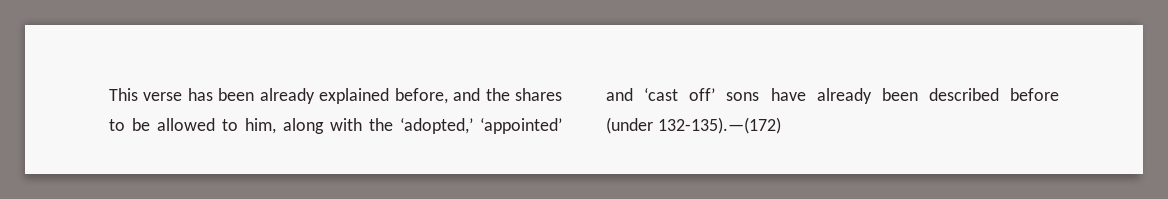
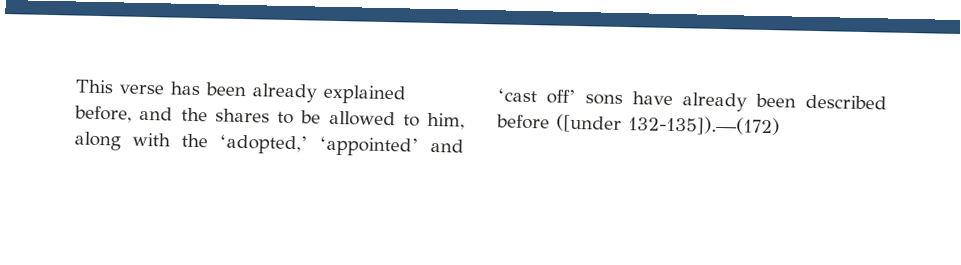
[606,117,781,134] (under 132-135).—(172) -> [556,113,780,137] ([under 132-135]).—(172)

